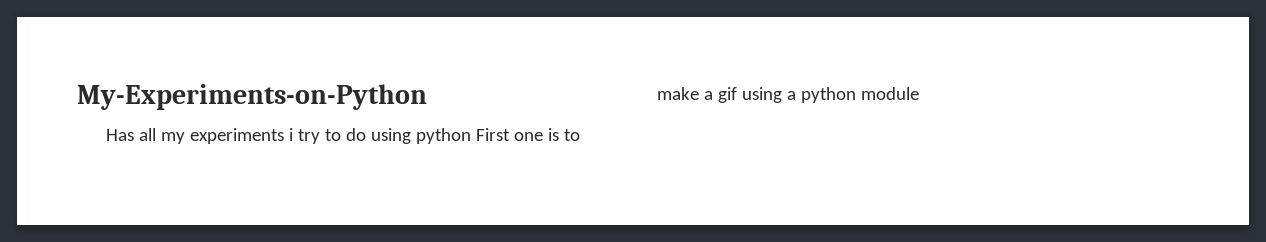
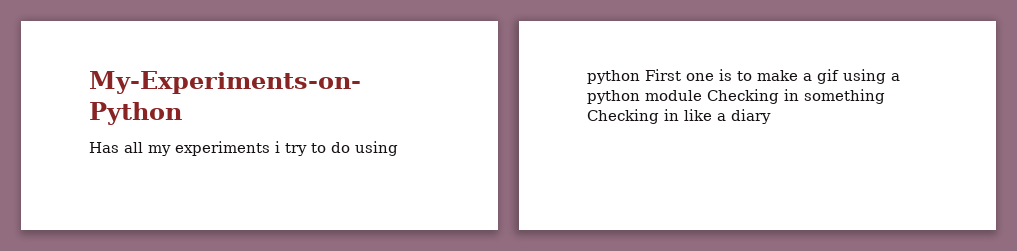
(919, 93) none -> [707,89,885,104] [587,109,771,124] Checking in something Checking in like a diary

